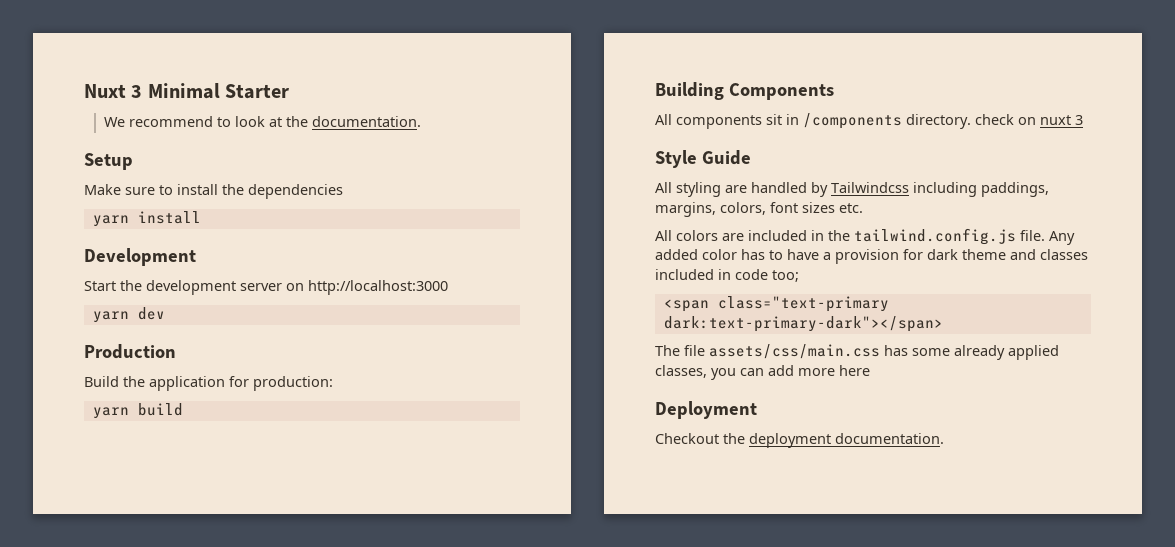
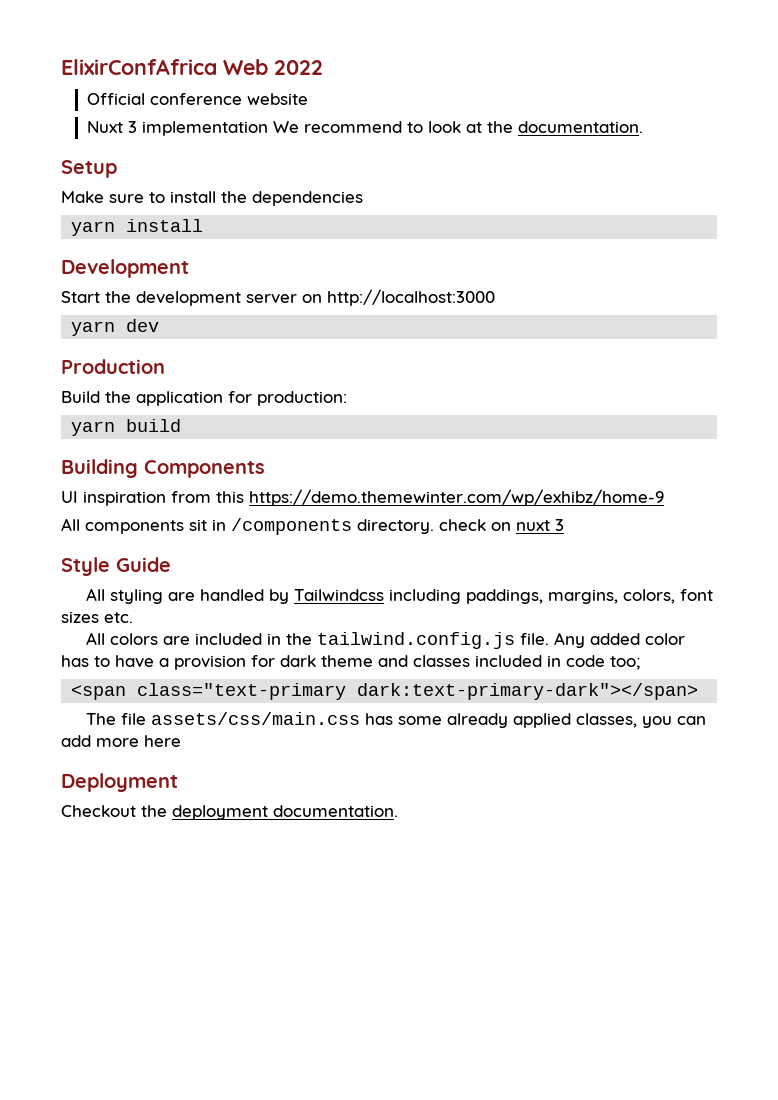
[84,83,290,99] Nuxt 3 Minimal Starter // -> [61,59,323,75] [86,93,308,105] [86,121,268,136] ElixirConfAfrica Web 2022 // Official conference website // Nuxt 3 implementation
(834, 91) none -> [61,489,664,506] // UI inspiration from this https://demo.themewinter.com/wp/exhibz/home-9

